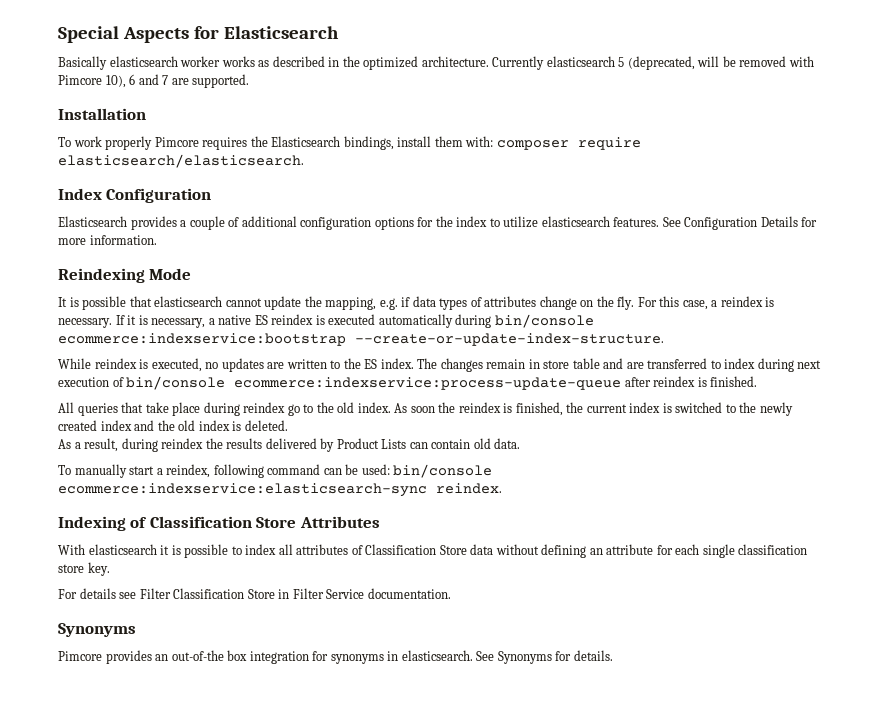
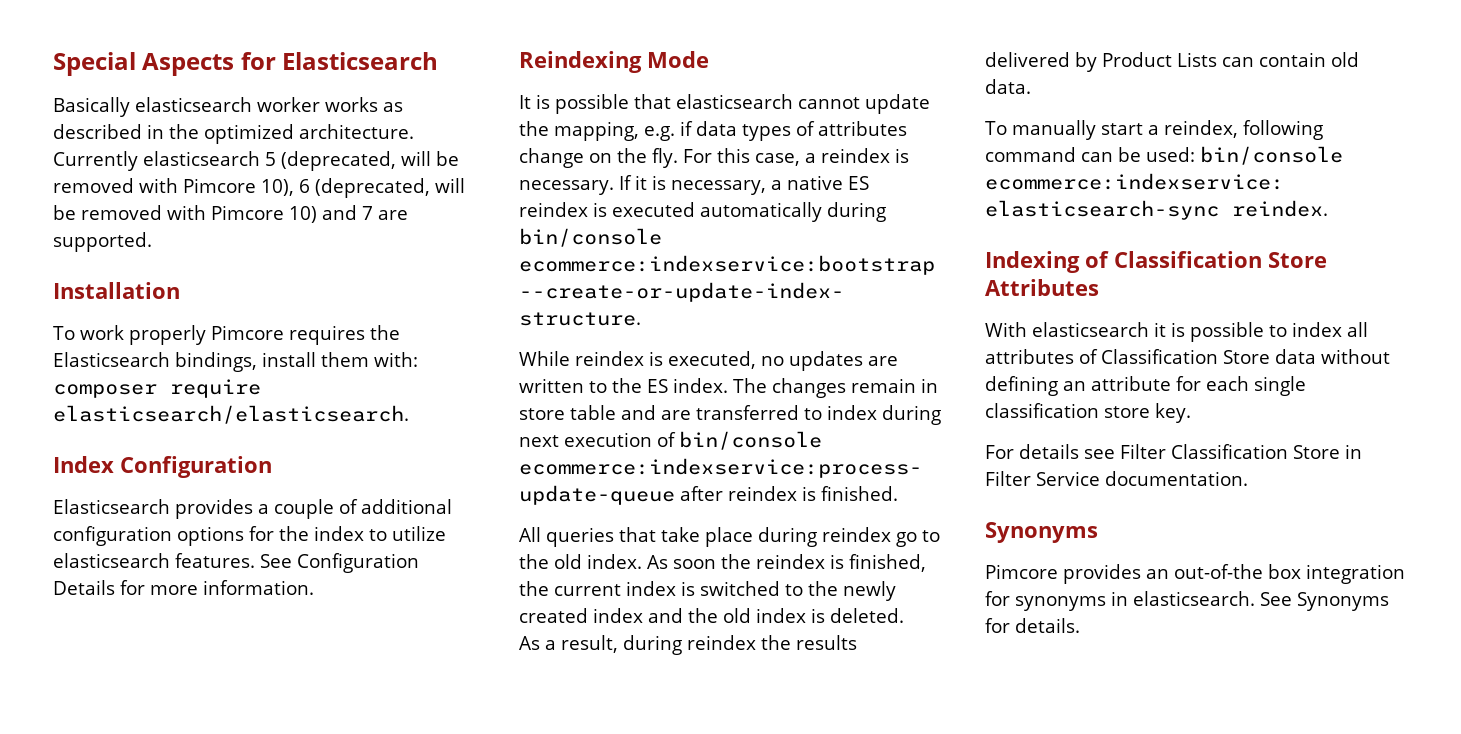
(136, 79) none -> [315,178,465,198] [53,205,317,223] (deprecated, will be removed with Pimcore 10)

